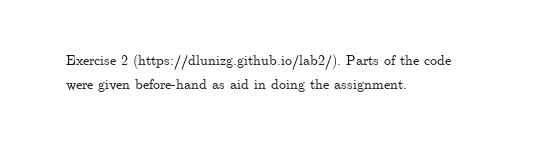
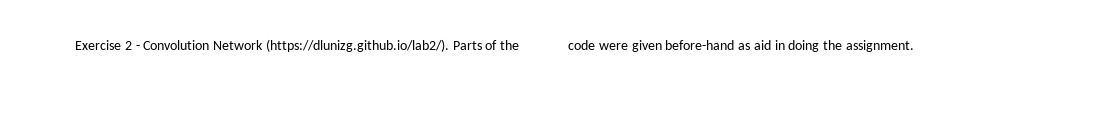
(128, 60) none -> [135,40,264,50] - Convolution Network

